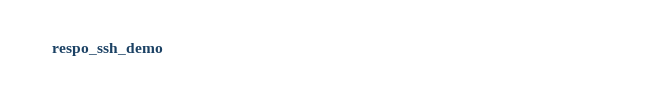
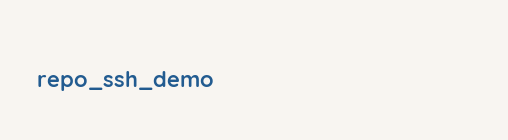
[52,43,163,56] respo_ssh_demo -> [37,71,214,91] repo_ssh_demo

